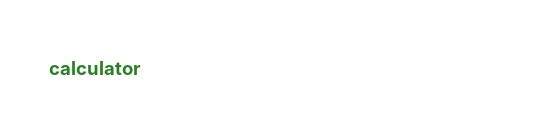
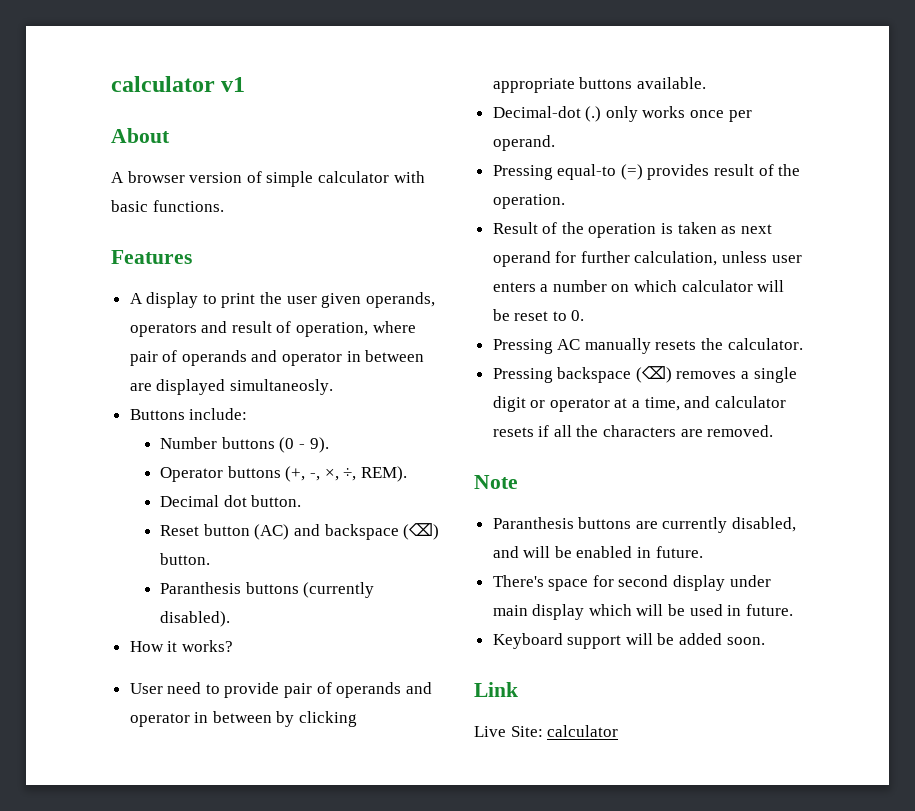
[49,61,141,75] calculator -> [111,76,246,92] [111,128,170,143] [111,171,425,187] [111,200,224,212] [111,250,192,264] [129,292,435,308] [129,321,416,337] [129,350,425,366] [129,379,333,395] [129,408,248,420] [160,437,329,453] [160,466,407,482] [160,495,302,507] [160,523,440,540] [160,553,211,565] [160,582,375,598] [160,611,231,627] [129,640,233,652] [129,682,432,698] [129,711,358,727] [492,77,706,93] [492,106,752,122] [492,135,555,151] [492,164,801,180] [492,194,565,209] [492,222,772,238] [492,251,802,267] [492,280,785,292] [492,309,585,321] [492,338,803,354] [492,366,797,383] [492,396,786,412] [492,425,774,437] [474,475,518,489] [492,517,797,533] [492,546,703,558] [492,575,771,591] [492,604,793,620] [492,633,765,649] [474,682,518,697] [474,725,619,737] calculator v1 // About // A browser version of simple calculator with basic functions. // Features // A display to print the user given operands, operators and result of operation, where pair of operands and operator in between are displayed simultaneosly. // Buttons include: // Number buttons (0 - 9). // Operator buttons (+, -, ×, ÷, REM). // Decimal dot button. // Reset button (AC) and backspace (⌫) button. // Paranthesis buttons (currently disabled). // How it works? // User need to provide pair of operands and operator in between by clicking appropriate buttons available. // Decimal-dot (.) only works once per operand. // Pressing equal-to (=) provides result of the operation. // Result of the operation is taken as next operand for further calculation, unless user enters a number on which calculator will be reset to 0. // Pressing AC manually resets the calculator. // Pressing backspace (⌫) removes a single digit or operator at a time, and calculator resets if all the characters are removed. // Note // Paranthesis buttons are currently disabled, and will be enabled in future. // There's space for second display under main display which will be used in future. // Keyboard support will be added soon. // Link // Live Site: calculator

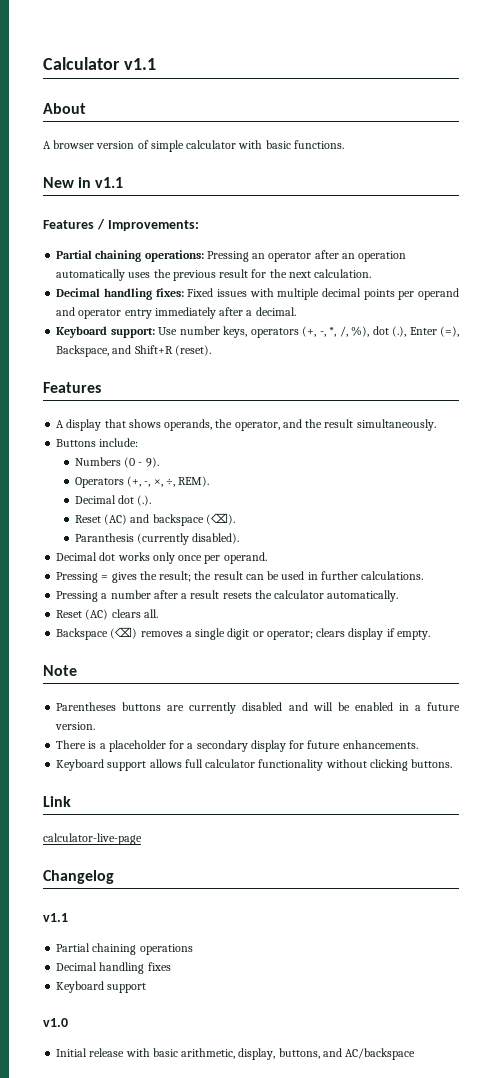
[111,76,246,92] calculator v1 -> [43,57,156,70] Calculator v1.1
[111,250,192,264] [129,292,435,308] [129,321,416,337] [129,350,425,366] [129,379,333,395] Features // A display to print the user given operands, operators and result of operation, where pair of operands and operator in between are displayed simultaneosly. -> [43,177,124,188] [43,219,199,231] [56,250,407,262] [56,269,372,281] [56,288,460,300] [56,307,296,319] [56,326,459,338] [56,345,211,357] [43,382,101,393] [56,419,436,431] New in v1.1 // Features / Improvements: // Partial chaining operations: Pressing an operator after an operation automatically uses the previous result for the next calculation. // Decimal handling fixes: Fixed issues with multiple decimal points per operand and operator entry immediately after a decimal. // Keyboard support: Use number keys, operators (+, -, *, /, %), dot (.), Enter (=), Backspace, and Shift+R (reset). // Features // A display that shows operands, the operator, and the result simultaneously.
[160,437,275,449] Number buttons -> [74,457,121,466] Numbers
[160,466,281,482] Operator buttons -> [74,477,124,488] Operators
[251,495,302,507] [160,524,250,536] button. // Reset button -> [137,495,152,506] [74,515,101,523] (.). // Reset
[403,523,440,540] [160,553,211,565] [160,582,299,594] (⌫) button. // Paranthesis buttons -> [205,513,235,525] [74,533,134,542] (⌫). // Paranthesis
[129,640,233,652] [129,682,432,698] [129,711,358,727] [492,77,706,93] [492,106,752,122] [492,135,555,151] [492,164,801,180] [492,194,565,209] [492,222,772,238] [492,251,802,267] [492,280,785,292] [492,309,585,321] [492,338,803,354] [492,367,632,383] How it works? // User need to provide pair of operands and operator in between by clicking appropriate buttons available. // Decimal-dot (.) only works once per operand. // Pressing equal-to (=) provides result of the operation. // Result of the operation is taken as next operand for further calculation, unless user enters a number on which calculator will be reset to 0. // Pressing AC manually resets the calculator. // Pressing backspace -> [56,552,267,564] [56,571,424,583] [56,590,399,602] [56,609,158,620] [56,628,109,640] Decimal dot works only once per operand. // Pressing = gives the result; the result can be used in further calculations. // Pressing a number after a result resets the calculator automatically. // Reset (AC) clears all. // Backspace
[549,396,786,412] [492,425,774,437] operator at a time, and calculator resets if all the characters are removed. -> [266,628,430,640] operator; clears display if empty.
[492,517,574,529] Paranthesis -> [56,702,117,711] Parentheses
[732,517,797,532] disabled, -> [242,702,283,711] disabled
[655,546,703,558] [492,575,771,591] [492,604,793,620] [492,633,765,649] [474,682,518,697] [474,725,619,737] future. // There's space for second display under main display which will be used in future. // Keyboard support will be added soon. // Link // Live Site: calculator -> [414,702,460,711] [55,722,96,730] [56,740,418,752] [56,759,453,771] [43,796,71,807] [43,833,142,845] [43,870,114,884] [43,913,68,922] [56,943,193,955] [56,962,171,974] [56,981,147,993] [43,1018,68,1027] [56,1048,416,1060] a future version. // There is a placeholder for a secondary display for future enhancements. // Keyboard support allows full calculator functionality without clicking buttons. // Link // calculator-live-page // Changelog // v1.1 // Partial chaining operations // Decimal handling fixes // Keyboard support // v1.0 // Initial release with basic arithmetic, display, buttons, and AC/backspace

